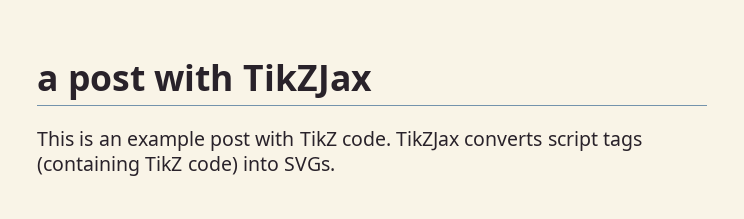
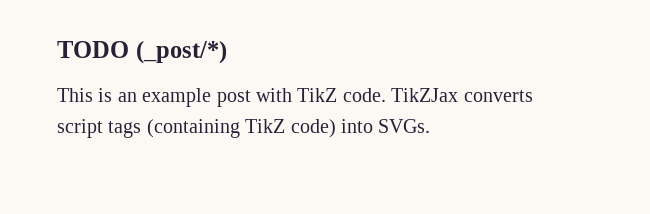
[37,64,372,100] a post with TikZJax -> [57,41,227,64] TODO (_post/*)

